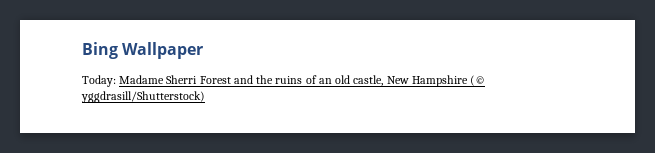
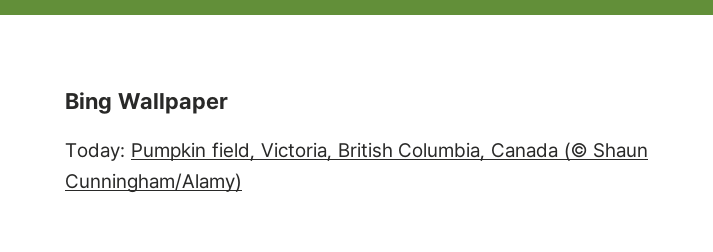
[119,75,486,87] [81,91,205,103] Madame Sherri Forest and the ruins of an old castle, New Hampshire (© yggdrasill/Shutterstock) -> [130,142,648,161] [65,173,242,193] Pumpkin field, Victoria, British Columbia, Canada (© Shaun Cunningham/Alamy)

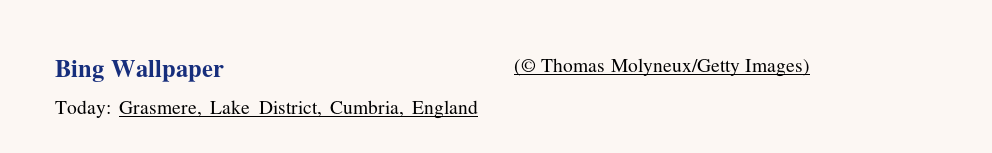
[130,142,648,161] [65,173,242,193] Pumpkin field, Victoria, British Columbia, Canada (© Shaun Cunningham/Alamy) -> [119,100,478,119] [514,58,810,77] Grasmere, Lake District, Cumbria, England (© Thomas Molyneux/Getty Images)

